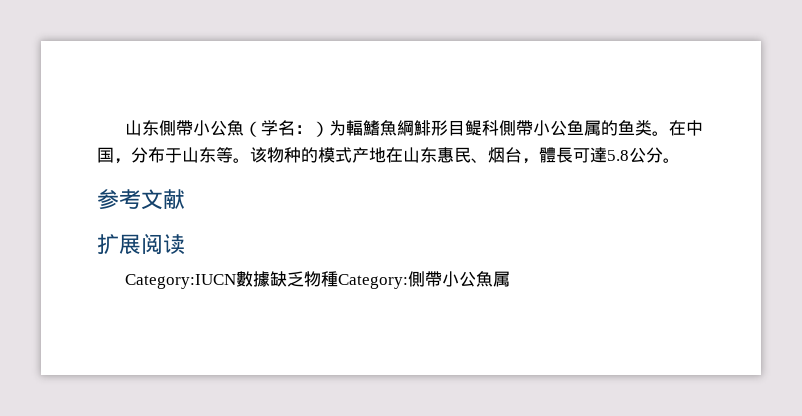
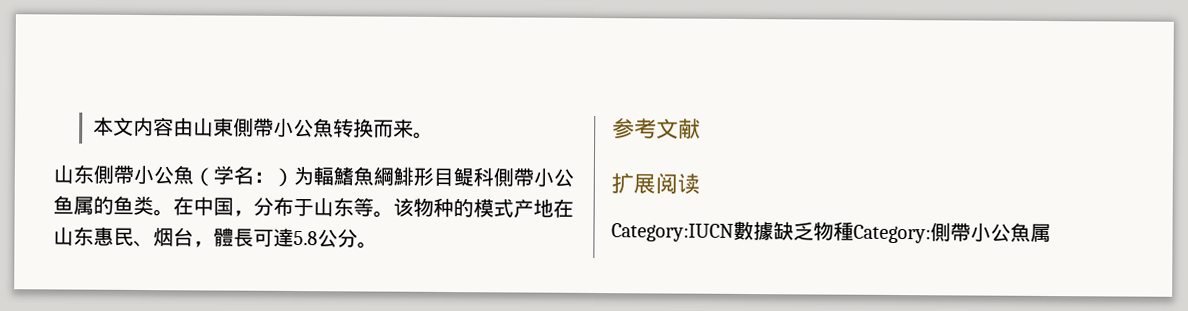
(124, 128) none -> [92,116,434,139] 本文内容由山東側帶小公魚转换而来。 //

